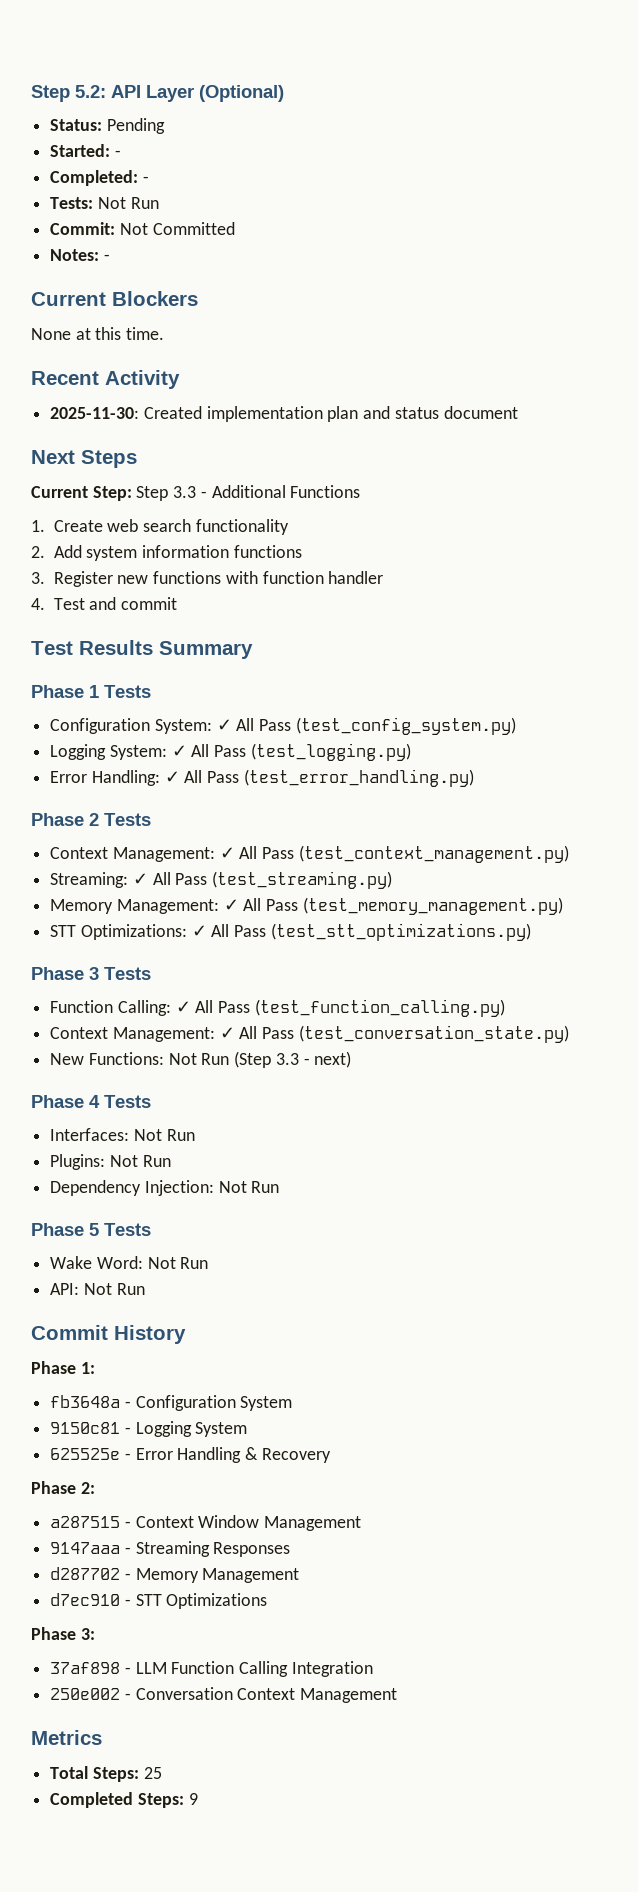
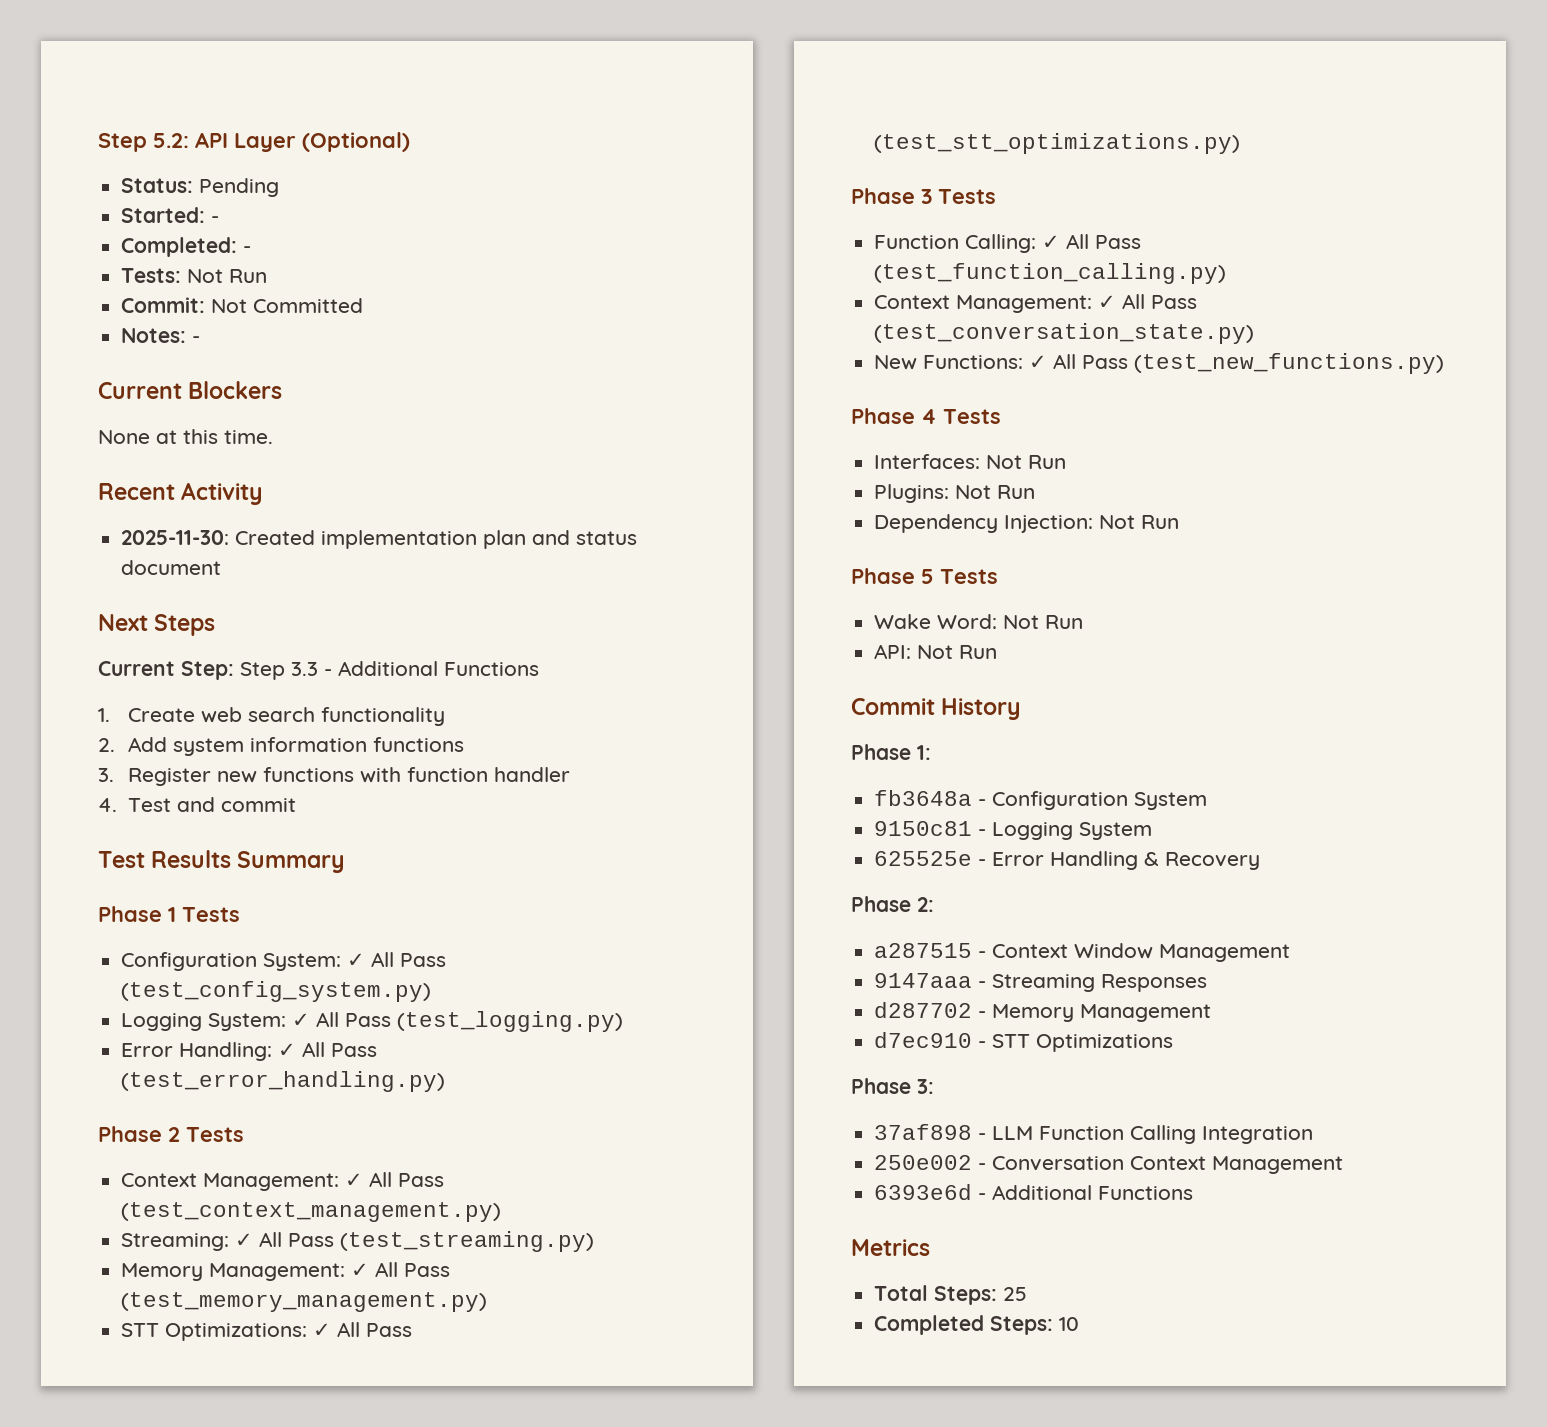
[168,1051,352,1068] Not Run (Step 3.3 - next) -> [1029,353,1445,374] ✓ All Pass (test_new_functions.py)
(398, 1695) none -> [874,1184,1194,1200] // 6393e6d - Additional Functions
[188,1793,198,1805] 9 -> [1059,1317,1080,1331] 10

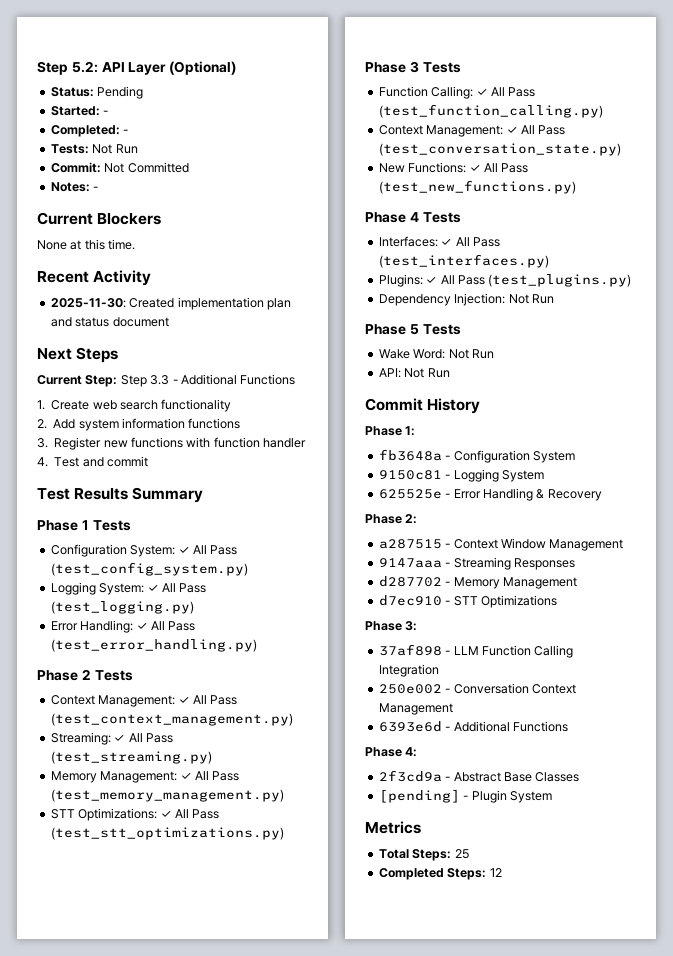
[986,455,1067,469] [874,484,1036,503] Not Run // Plugins: Not Run -> [441,237,500,247] [378,254,549,268] [378,274,632,287] ✓ All Pass (test_interfaces.py) // Plugins: ✓ All Pass (test_plugins.py)
(1194, 1193) none -> [365,747,418,757] [378,770,580,782] [378,789,552,803] // Phase 4: // 2f3cd9a - Abstract Base Classes // [pending] - Plugin System
[1059,1317,1080,1331] 10 -> [489,868,502,877] 12

